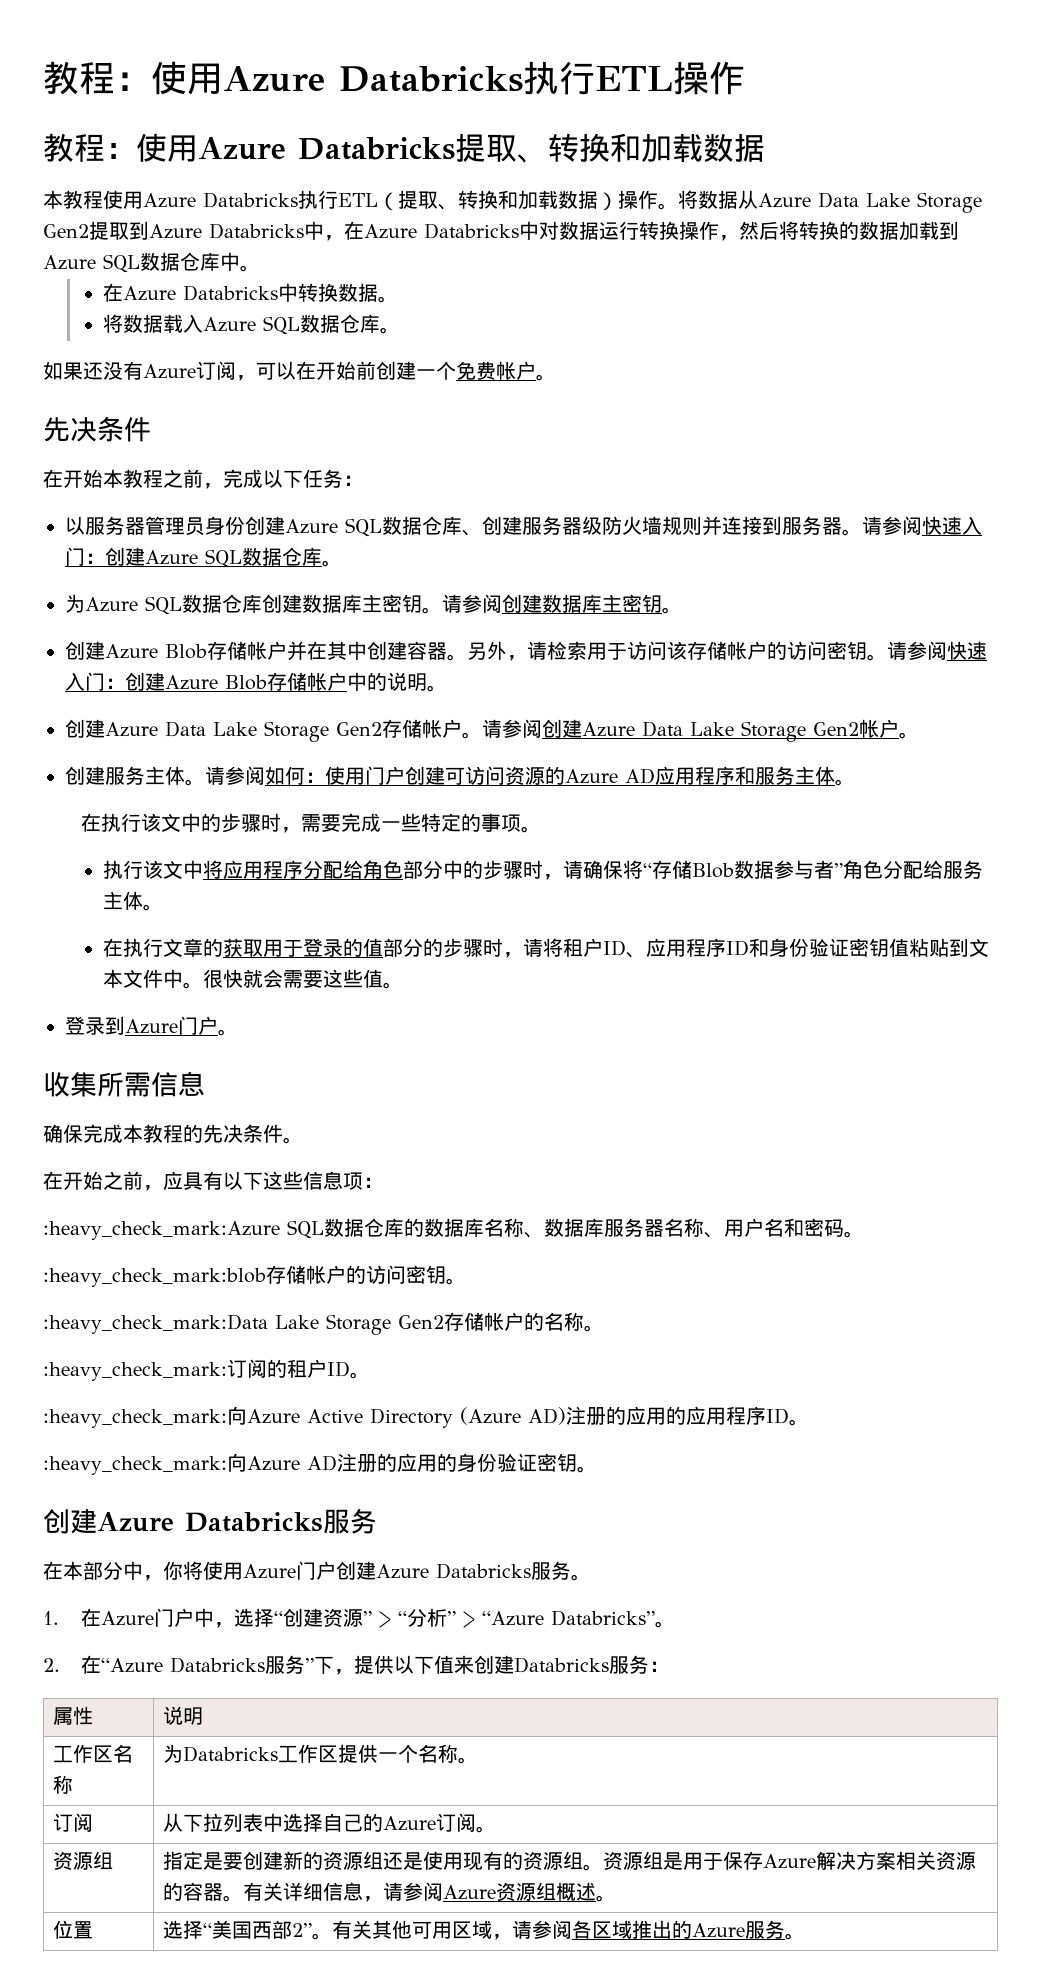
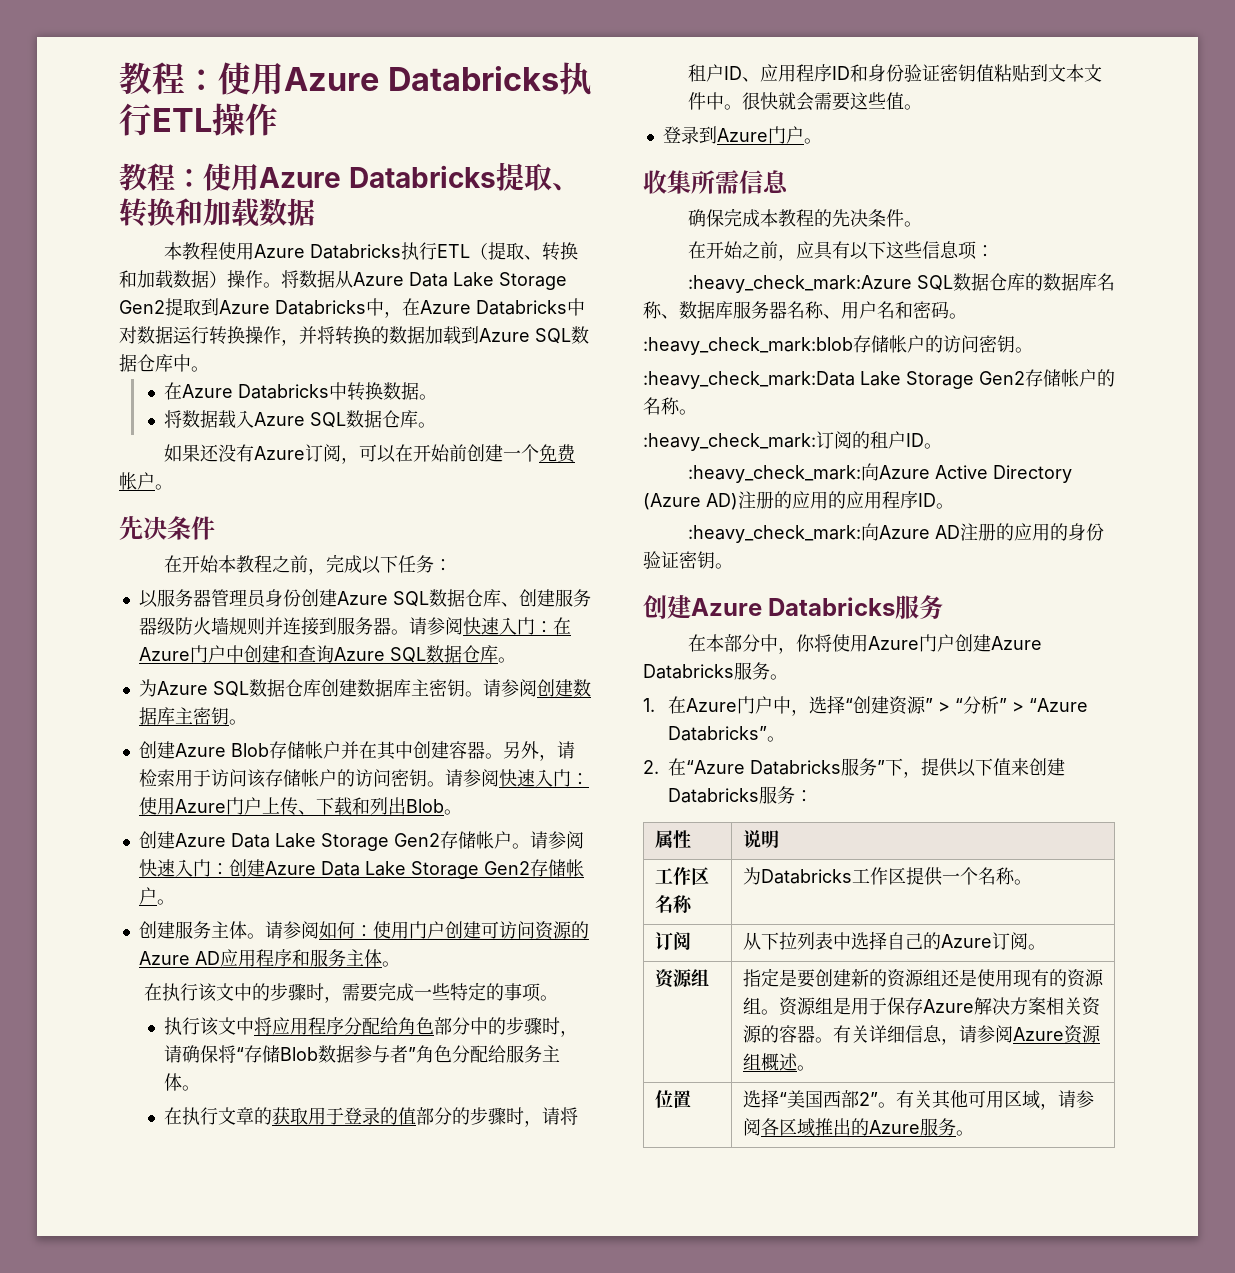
[739,221,779,240] 然后 -> [299,326,317,344] 并
[105,547,145,566] 创建 -> [552,617,571,635] [138,645,334,663] 在Azure门户中创建和查询
[125,672,427,691] 创建Azure Blob存储帐户中的说明 -> [138,797,444,816] 使用Azure门户上传、下载和列出Blob
[542,719,859,742] 创建Azure Data Lake Storage Gen2 -> [138,859,566,879] 快速入门：创建Azure Data Lake Storage Gen2存储

